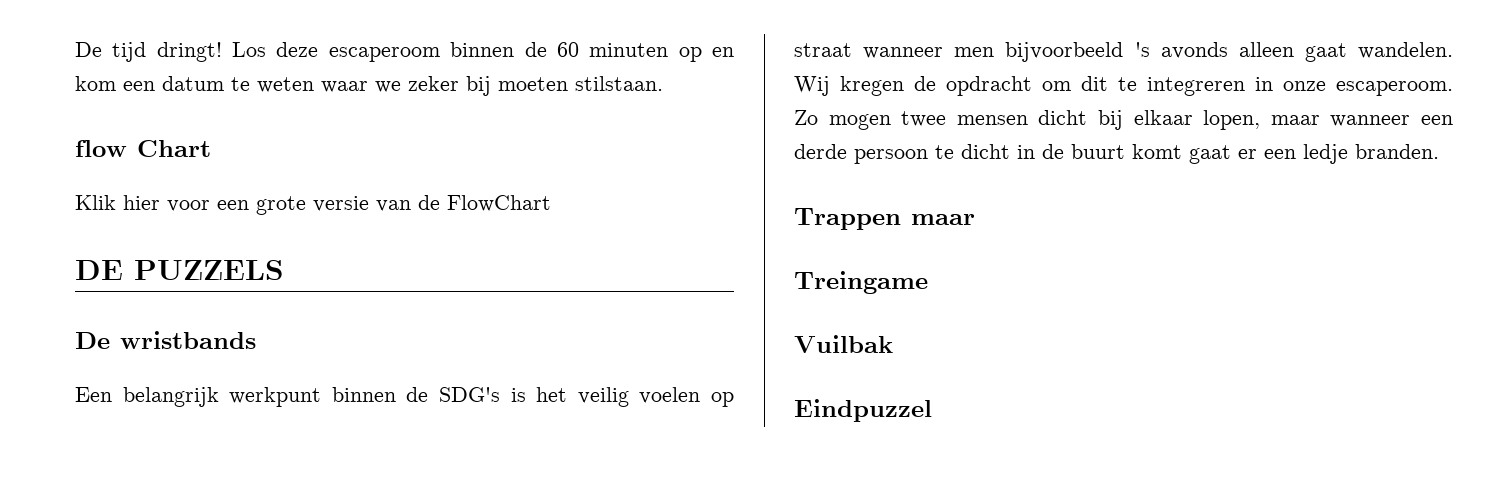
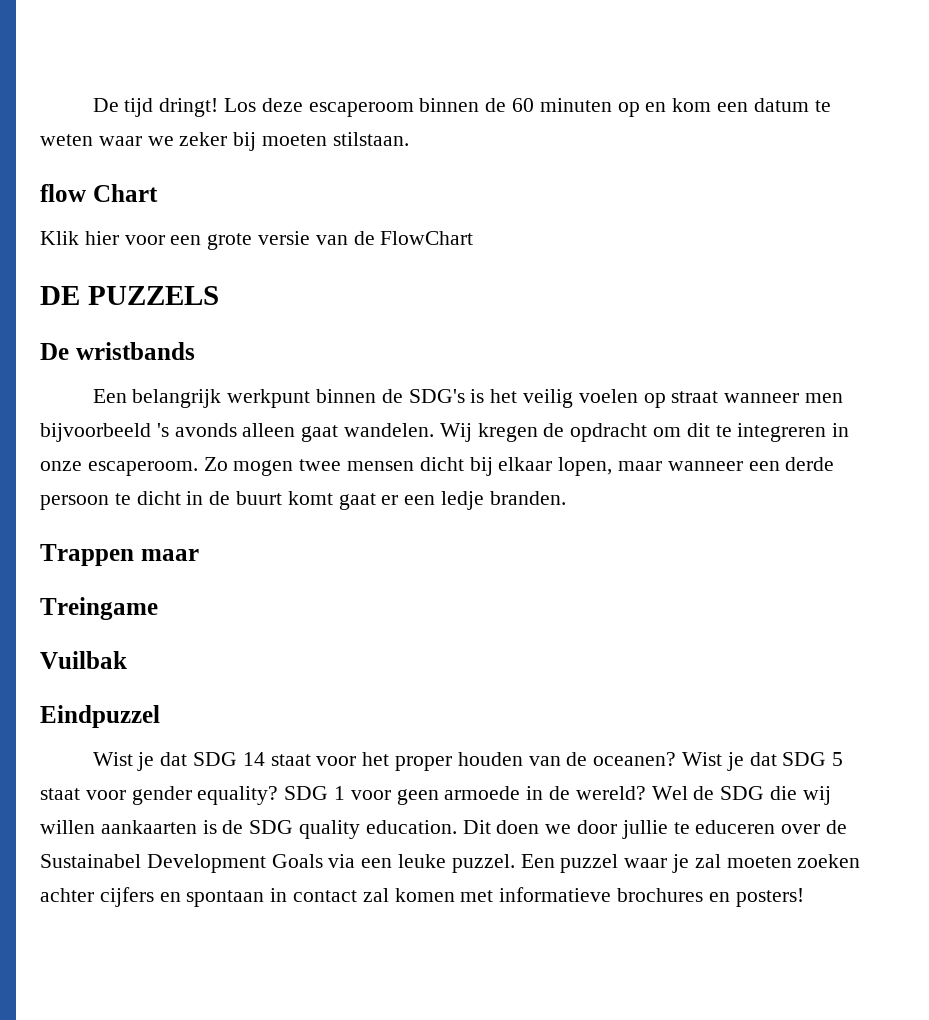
(932, 410) none -> [92,752,844,771] [40,786,831,805] [40,820,848,839] [40,854,861,873] [40,887,804,907] // Wist je dat SDG 14 staat voor het proper houden van de oceanen? Wist je dat SDG 5 staat voor gender equality? SDG 1 voor geen armoede in de wereld? Wel de SDG die wij willen aankaarten is de SDG quality education. Dit doen we door jullie te educeren over de Sustainabel Development Goals via een leuke puzzel. Een puzzel waar je zal moeten zoeken achter cijfers en spontaan in contact zal komen met informatieve brochures en posters!

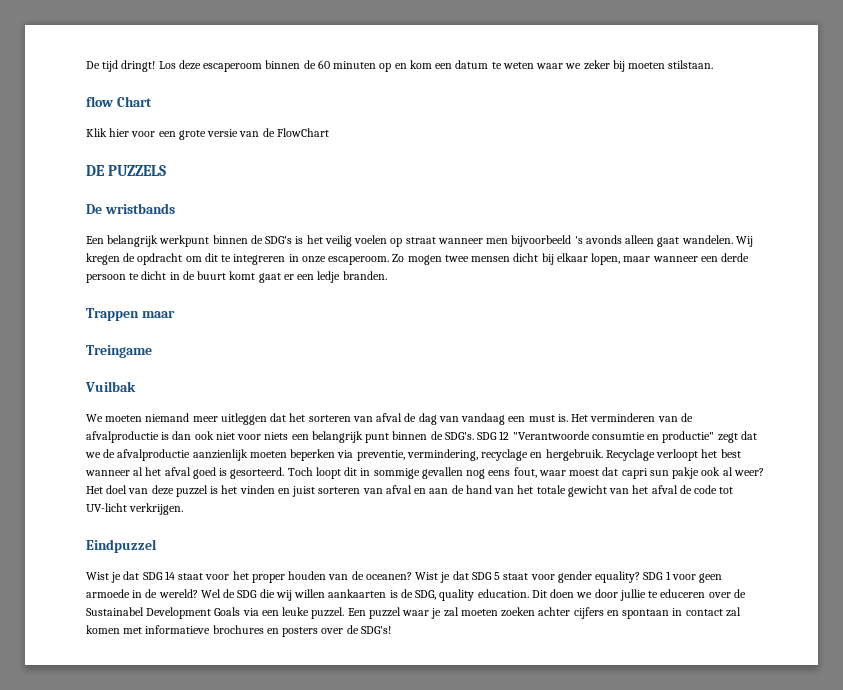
(127, 660) none -> [86,413,693,425] [86,431,757,443] [85,449,741,461] [85,467,764,479] [86,485,734,497] [86,503,184,515] // We moeten niemand meer uitleggen dat het sorteren van afval de dag van vandaag een must is. Het verminderen van de afvalproductie is dan ook niet voor niets een belangrijk punt binnen de SDG's. SDG 12 "Verantwoorde consumtie en productie" zegt dat we de afvalproductie aanzienlijk moeten beperken via preventie, vermindering, recyclage en hergebruik. Recyclage verloopt het best wanneer al het afval goed is gesorteerd. Toch loopt dit in sommige gevallen nog eens fout, waar moest dat capri sun pakje ook al weer? Het doel van deze puzzel is het vinden en juist sorteren van afval en aan de hand van het totale gewicht van het afval de code tot UV-licht verkrijgen.
[249,820,294,834] SDG -> [415,590,437,600] SDG,
[735,888,804,907] posters! -> [282,625,391,637] posters over de SDG's!

